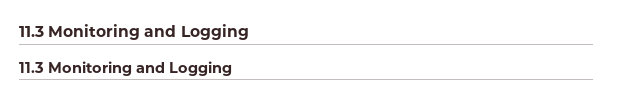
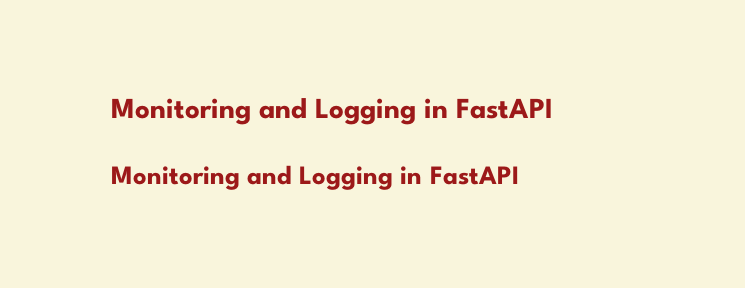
[19,24,249,40] [19,61,232,76] 11.3 Monitoring and Logging // 11.3 Monitoring and Logging -> [111,98,553,125] [111,165,519,190] Monitoring and Logging in FastAPI // Monitoring and Logging in FastAPI

